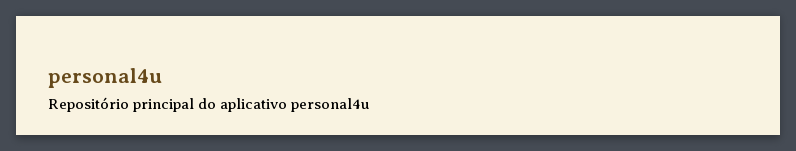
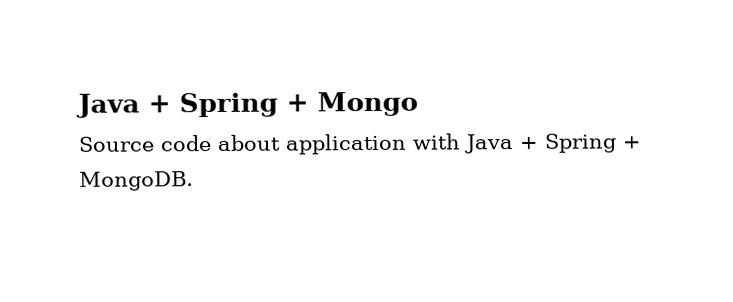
[48,68,162,88] [48,97,370,112] personal4u // Repositório principal do aplicativo personal4u -> [76,91,418,118] [78,133,641,155] [79,171,194,191] Java + Spring + Mongo // Source code about application with Java + Spring + MongoDB.

